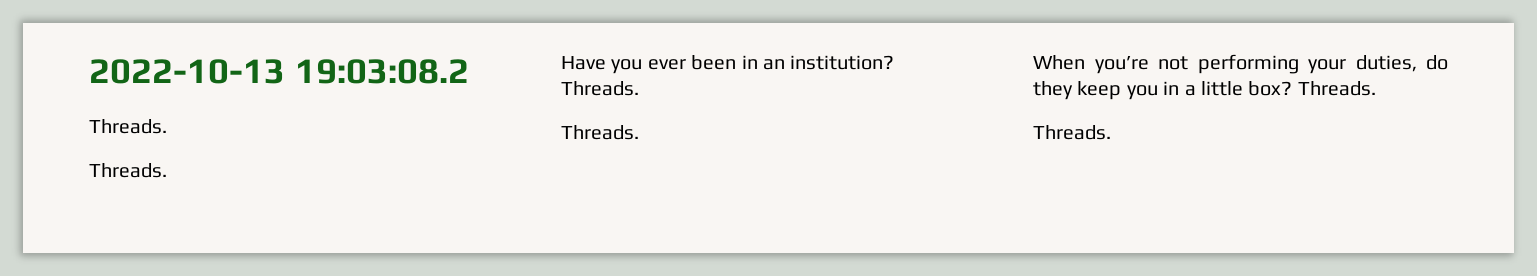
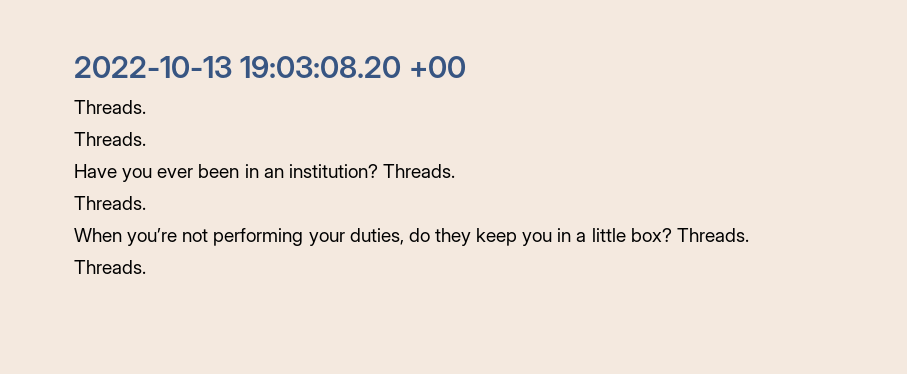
[294,59,469,84] 19:03:08.2 -> [240,56,467,78] 19:03:08.20 +00

